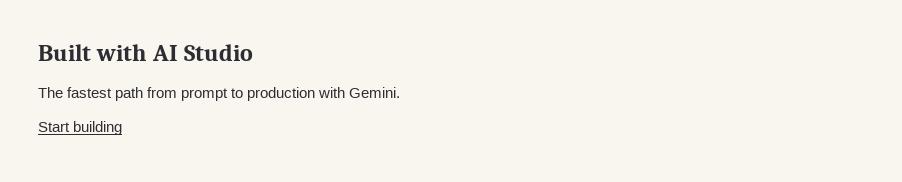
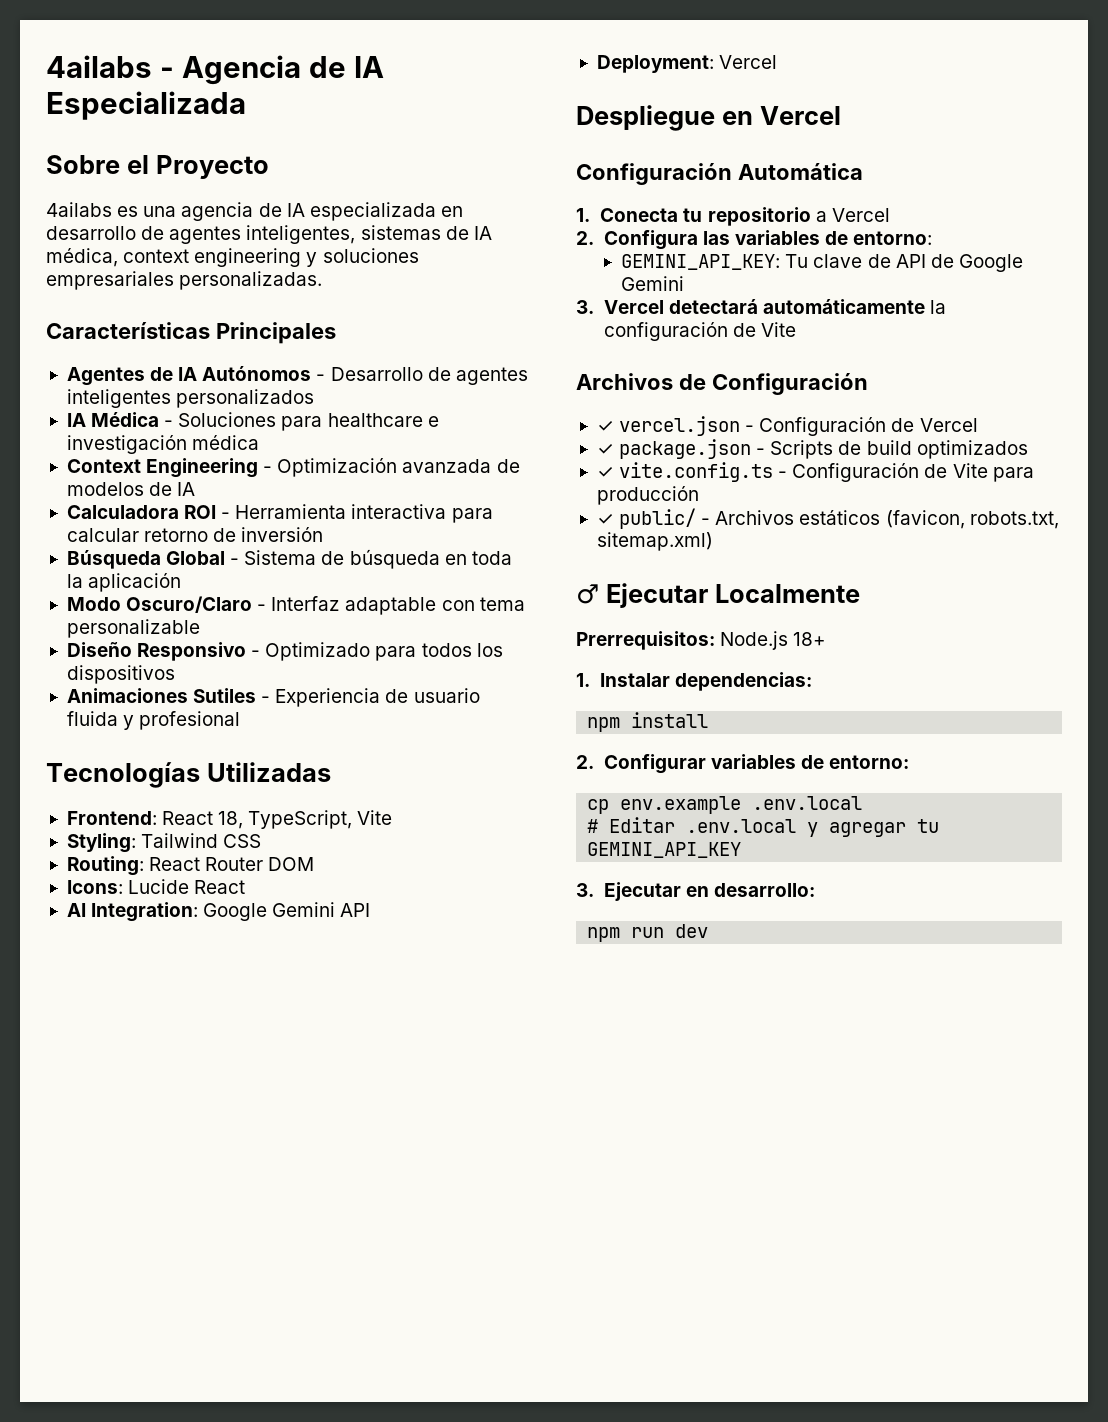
[38,44,254,61] [38,87,401,101] [38,121,123,135] Built with AI Studio // The fastest path from prompt to production with Gemini. // Start building -> [46,55,384,85] [46,91,246,120] [46,155,269,179] [46,202,463,221] [46,225,492,244] [46,248,419,267] [46,271,323,290] [46,322,336,344] [66,366,528,386] [66,389,315,408] [66,412,439,431] [66,435,260,454] [66,458,520,478] [66,482,196,496] [66,504,493,523] [66,527,324,542] [66,549,512,569] [66,573,182,592] [66,596,525,615] [66,619,200,638] [66,642,503,661] [66,665,175,684] [66,688,480,707] [66,711,241,730] [46,762,331,788] [66,810,393,829] [66,833,262,853] [66,856,315,876] [66,879,246,894] [66,902,371,922] [596,55,778,73] [576,105,841,131] [576,163,863,185] [576,207,890,226] [576,230,933,250] [621,254,1023,272] [621,276,685,291] [576,299,946,314] [603,322,796,341] [576,373,868,395] [596,416,978,436] [596,439,1028,459] [596,462,1034,482] [596,486,699,505] [596,508,1059,529] [596,532,713,551] [576,583,860,608] [576,631,827,650] [576,672,813,691] [587,712,709,732] [576,754,909,774] [587,796,863,814] [587,817,940,837] [587,842,742,858] [576,882,815,901] [587,924,709,942] 4ailabs - Agencia de IA Especializada // Sobre el Proyecto // 4ailabs es una agencia de IA especializada en desarrollo de agentes inteligentes, sistemas de IA médica, context engineering y soluciones empresariales personalizadas. // Características Principales // Agentes de IA Autónomos - Desarrollo de agentes inteligentes personalizados // IA Médica - Soluciones para healthcare e investigación médica // Context Engineering - Optimización avanzada de modelos de IA // Calculadora ROI - Herramienta interactiva para calcular retorno de inversión // Búsqueda Global - Sistema de búsqueda en toda la aplicación // Modo Oscuro/Claro - Interfaz adaptable con tema personalizable // Diseño Responsivo - Optimizado para todos los dispositivos // Animaciones Sutiles - Experiencia de usuario fluida y profesional // Tecnologías Utilizadas // Frontend: React 18, TypeScript, Vite // Styling: Tailwind CSS // Routing: React Router DOM // Icons: Lucide React // AI Integration: Google Gemini API // Deployment: Vercel // Despliegue en Vercel // Configuración Automática // 1. Conecta tu repositorio a Vercel // 2. Configura las variables de entorno: // GEMINI_API_KEY: Tu clave de API de Google Gemini // 3. Vercel detectará automáticamente la configuración de Vite // Archivos de Configuración // ✓ vercel.json - Configuración de Vercel // ✓ package.json - Scripts de build optimizados // ✓ vite.config.ts - Configuración de Vite para producción // ✓ public/ - Archivos estáticos (favicon, robots.txt, sitemap.xml) // ♂ Ejecutar Localmente // Prerrequisitos: Node.js 18+ // 1. Instalar dependencias: // npm install // 2. Configurar variables de entorno: // cp env.example .env.local // # Editar .env.local y agregar tu GEMINI_API_KEY // 3. Ejecutar en desarrollo: // npm run dev

